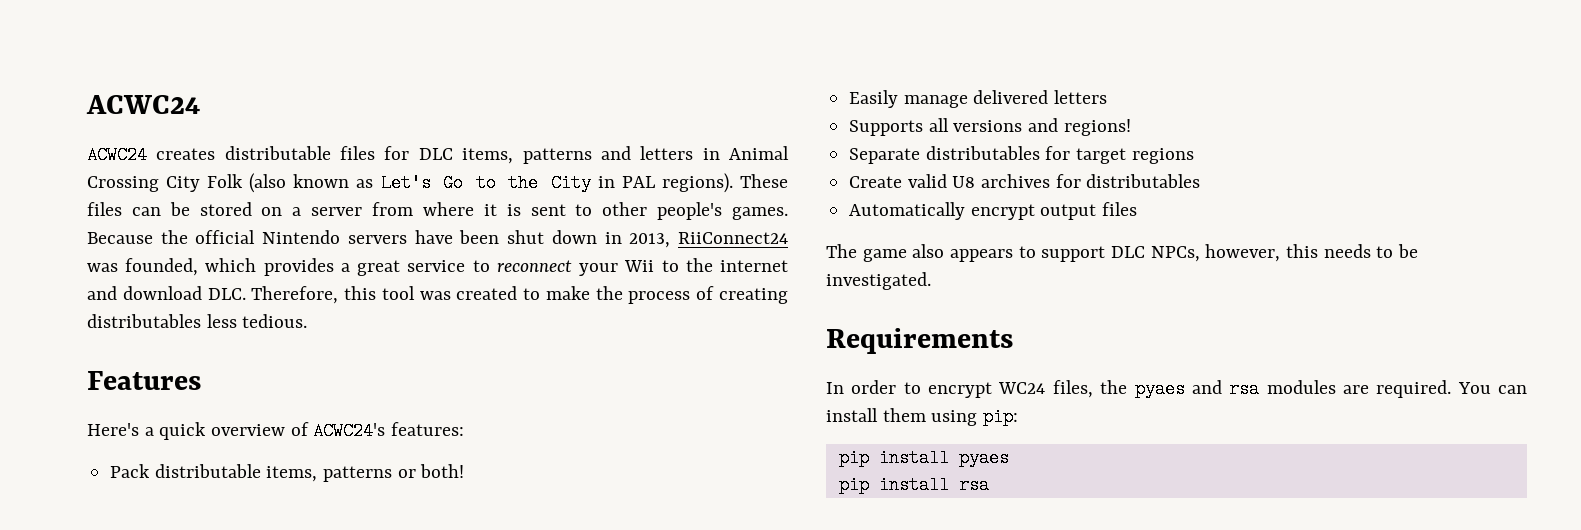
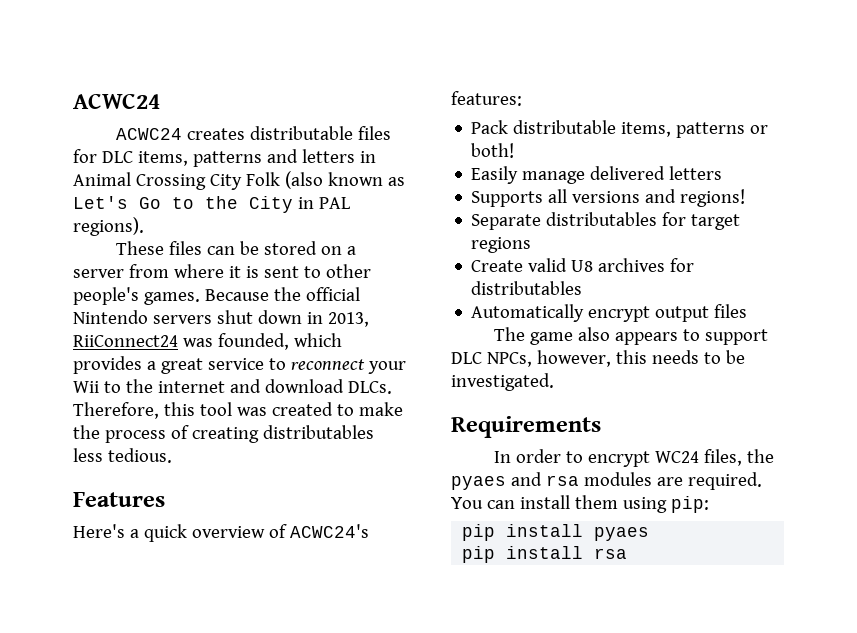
(733, 183) none -> (144, 226) //
[414,230,500,244] have been -> (212, 319) none
[207,288,246,300] DLC. -> [347,381,392,394] DLCs.

